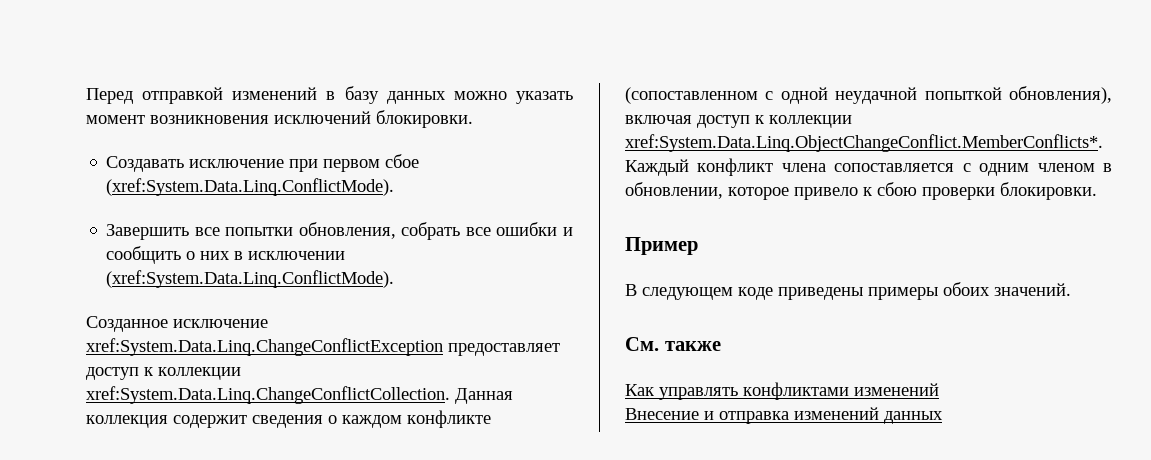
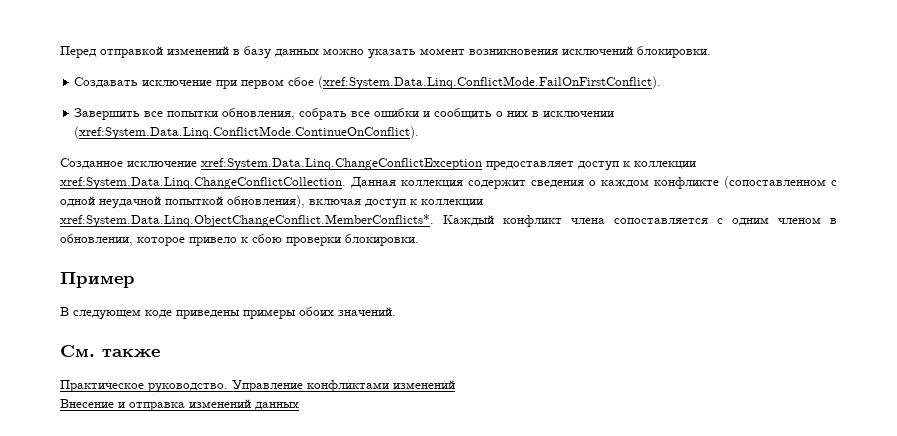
[106,178,395,196] (xref:System.Data.Linq.ConflictMode). -> [318,76,662,89] (xref:System.Data.Linq.ConflictMode.FailOnFirstConflict).
[106,270,395,288] (xref:System.Data.Linq.ConflictMode). -> [74,126,420,139] (xref:System.Data.Linq.ConflictMode.ContinueOnConflict).
[625,384,738,400] Как управлять -> [60,380,303,393] Практическое руководство. Управление

